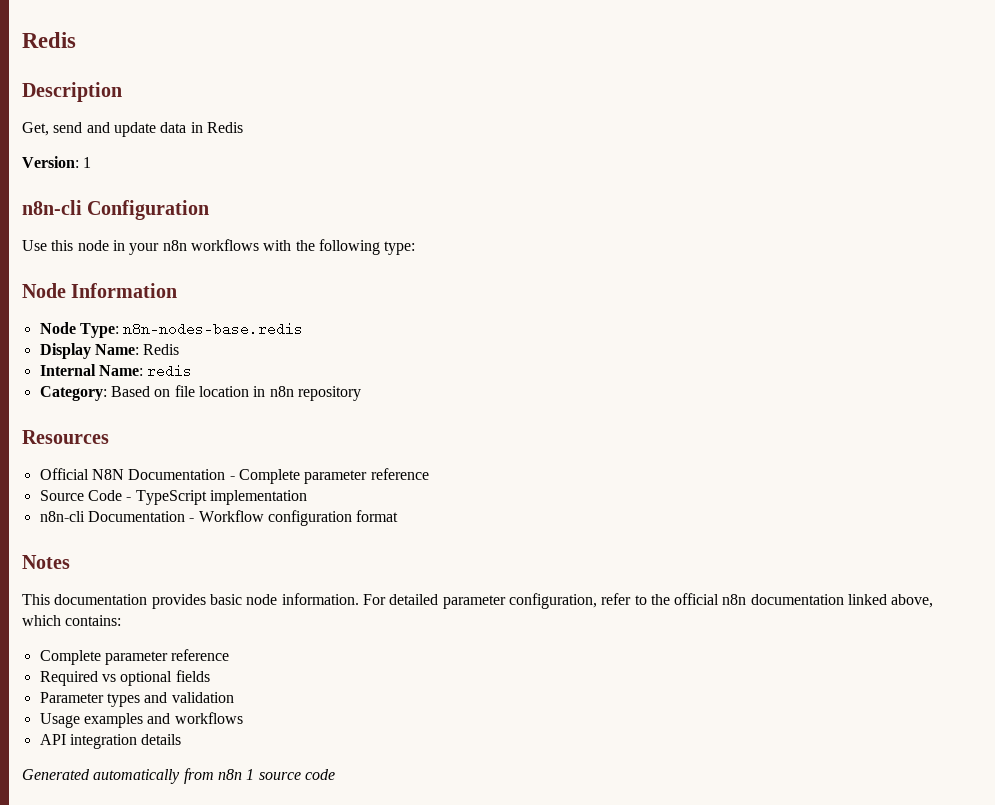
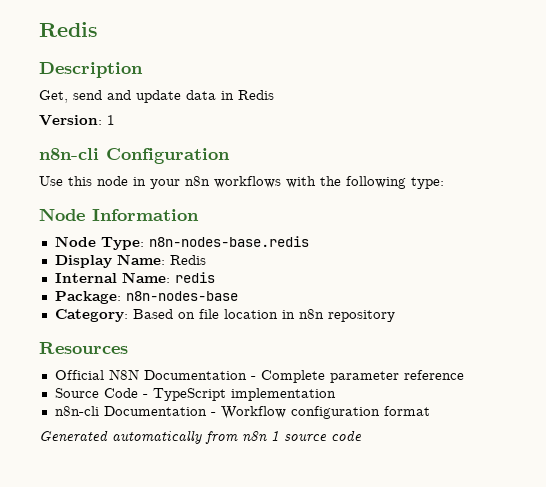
(193, 371) none -> [54,291,238,304] // Package: n8n-nodes-base
[22,555,70,569] [22,593,934,609] [22,615,122,626] [39,649,230,665] [39,670,210,686] [39,692,234,707] [39,712,243,728] [39,734,182,749] // Notes // This documentation provides basic node information. For detailed parameter configuration, refer to the official n8n documentation linked above, which contains: // Complete parameter reference // Required vs optional fields // Parameter types and validation // Usage examples and workflows // API integration details -> (430, 411) none

